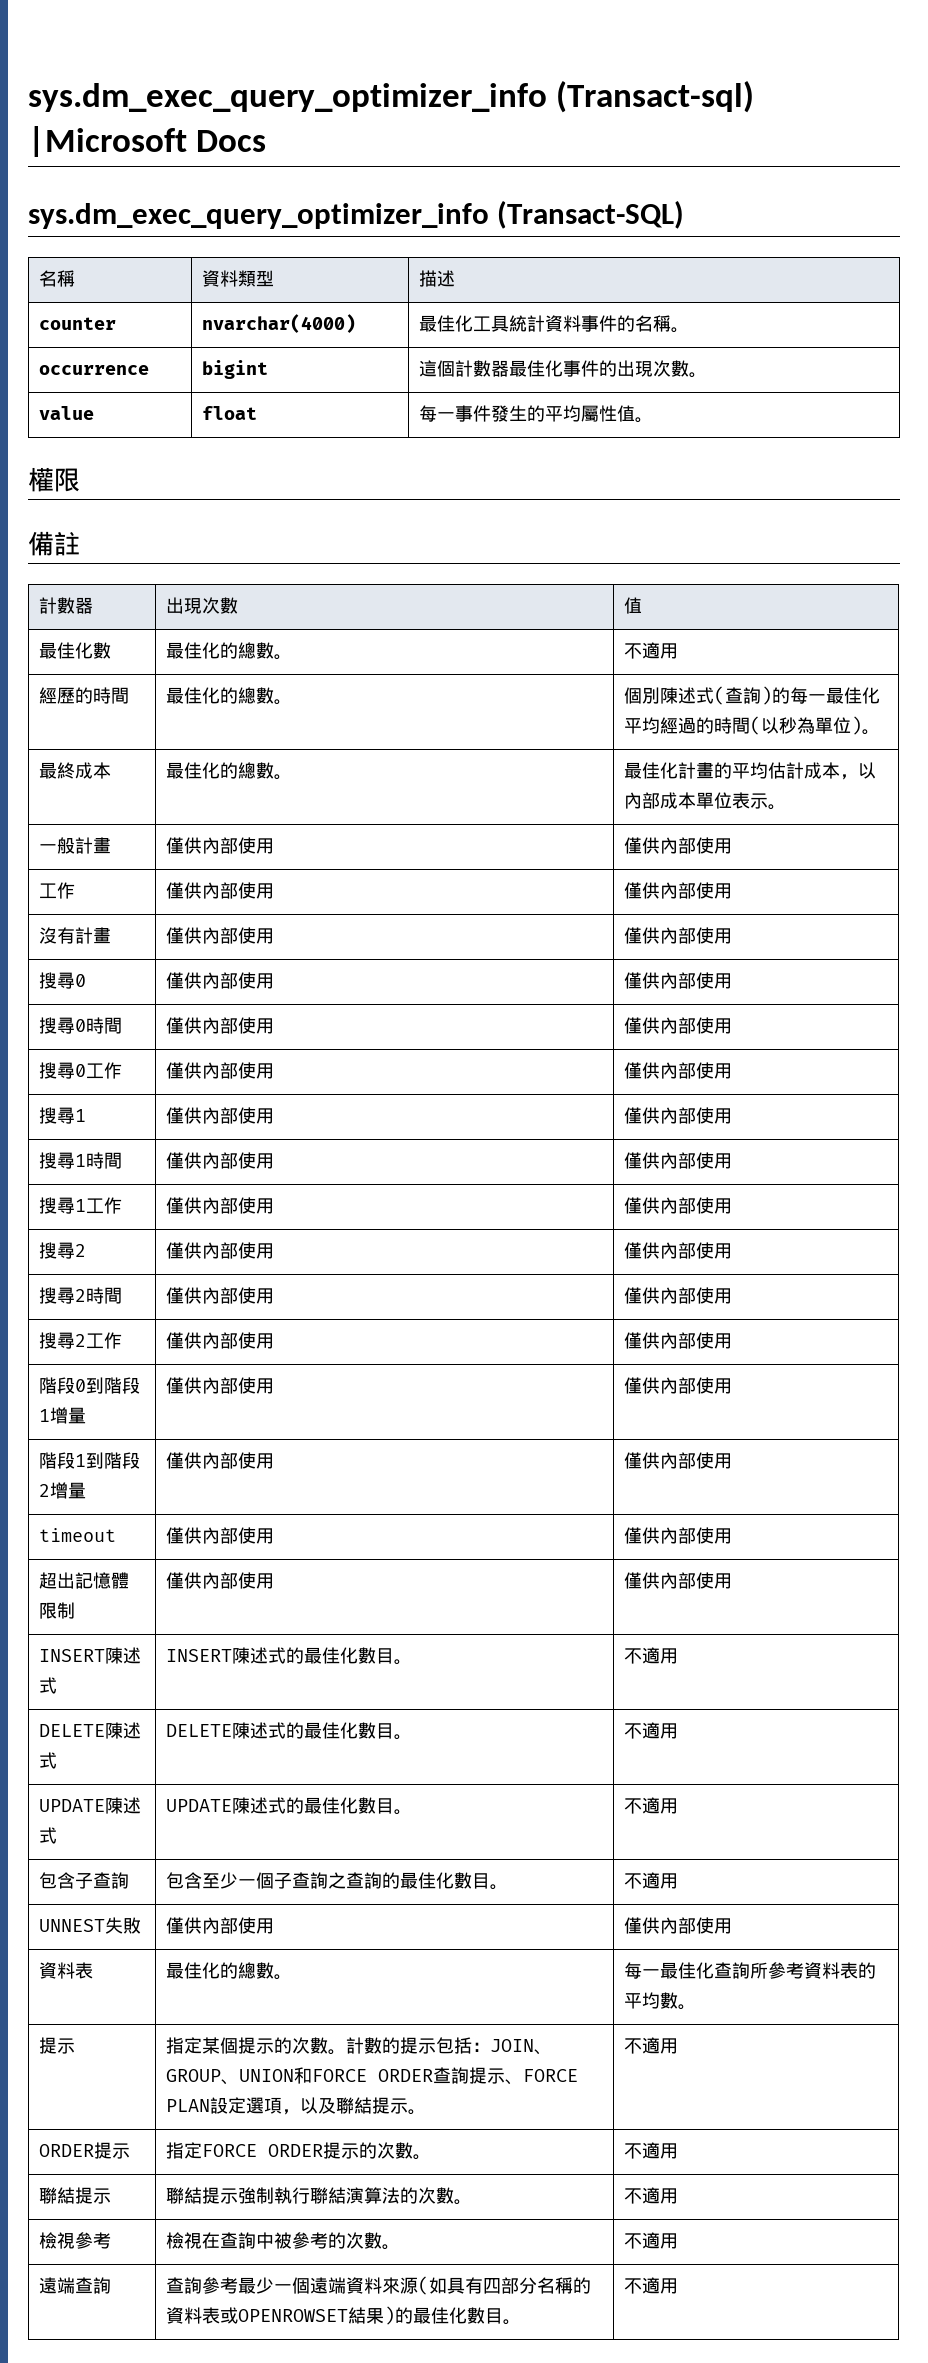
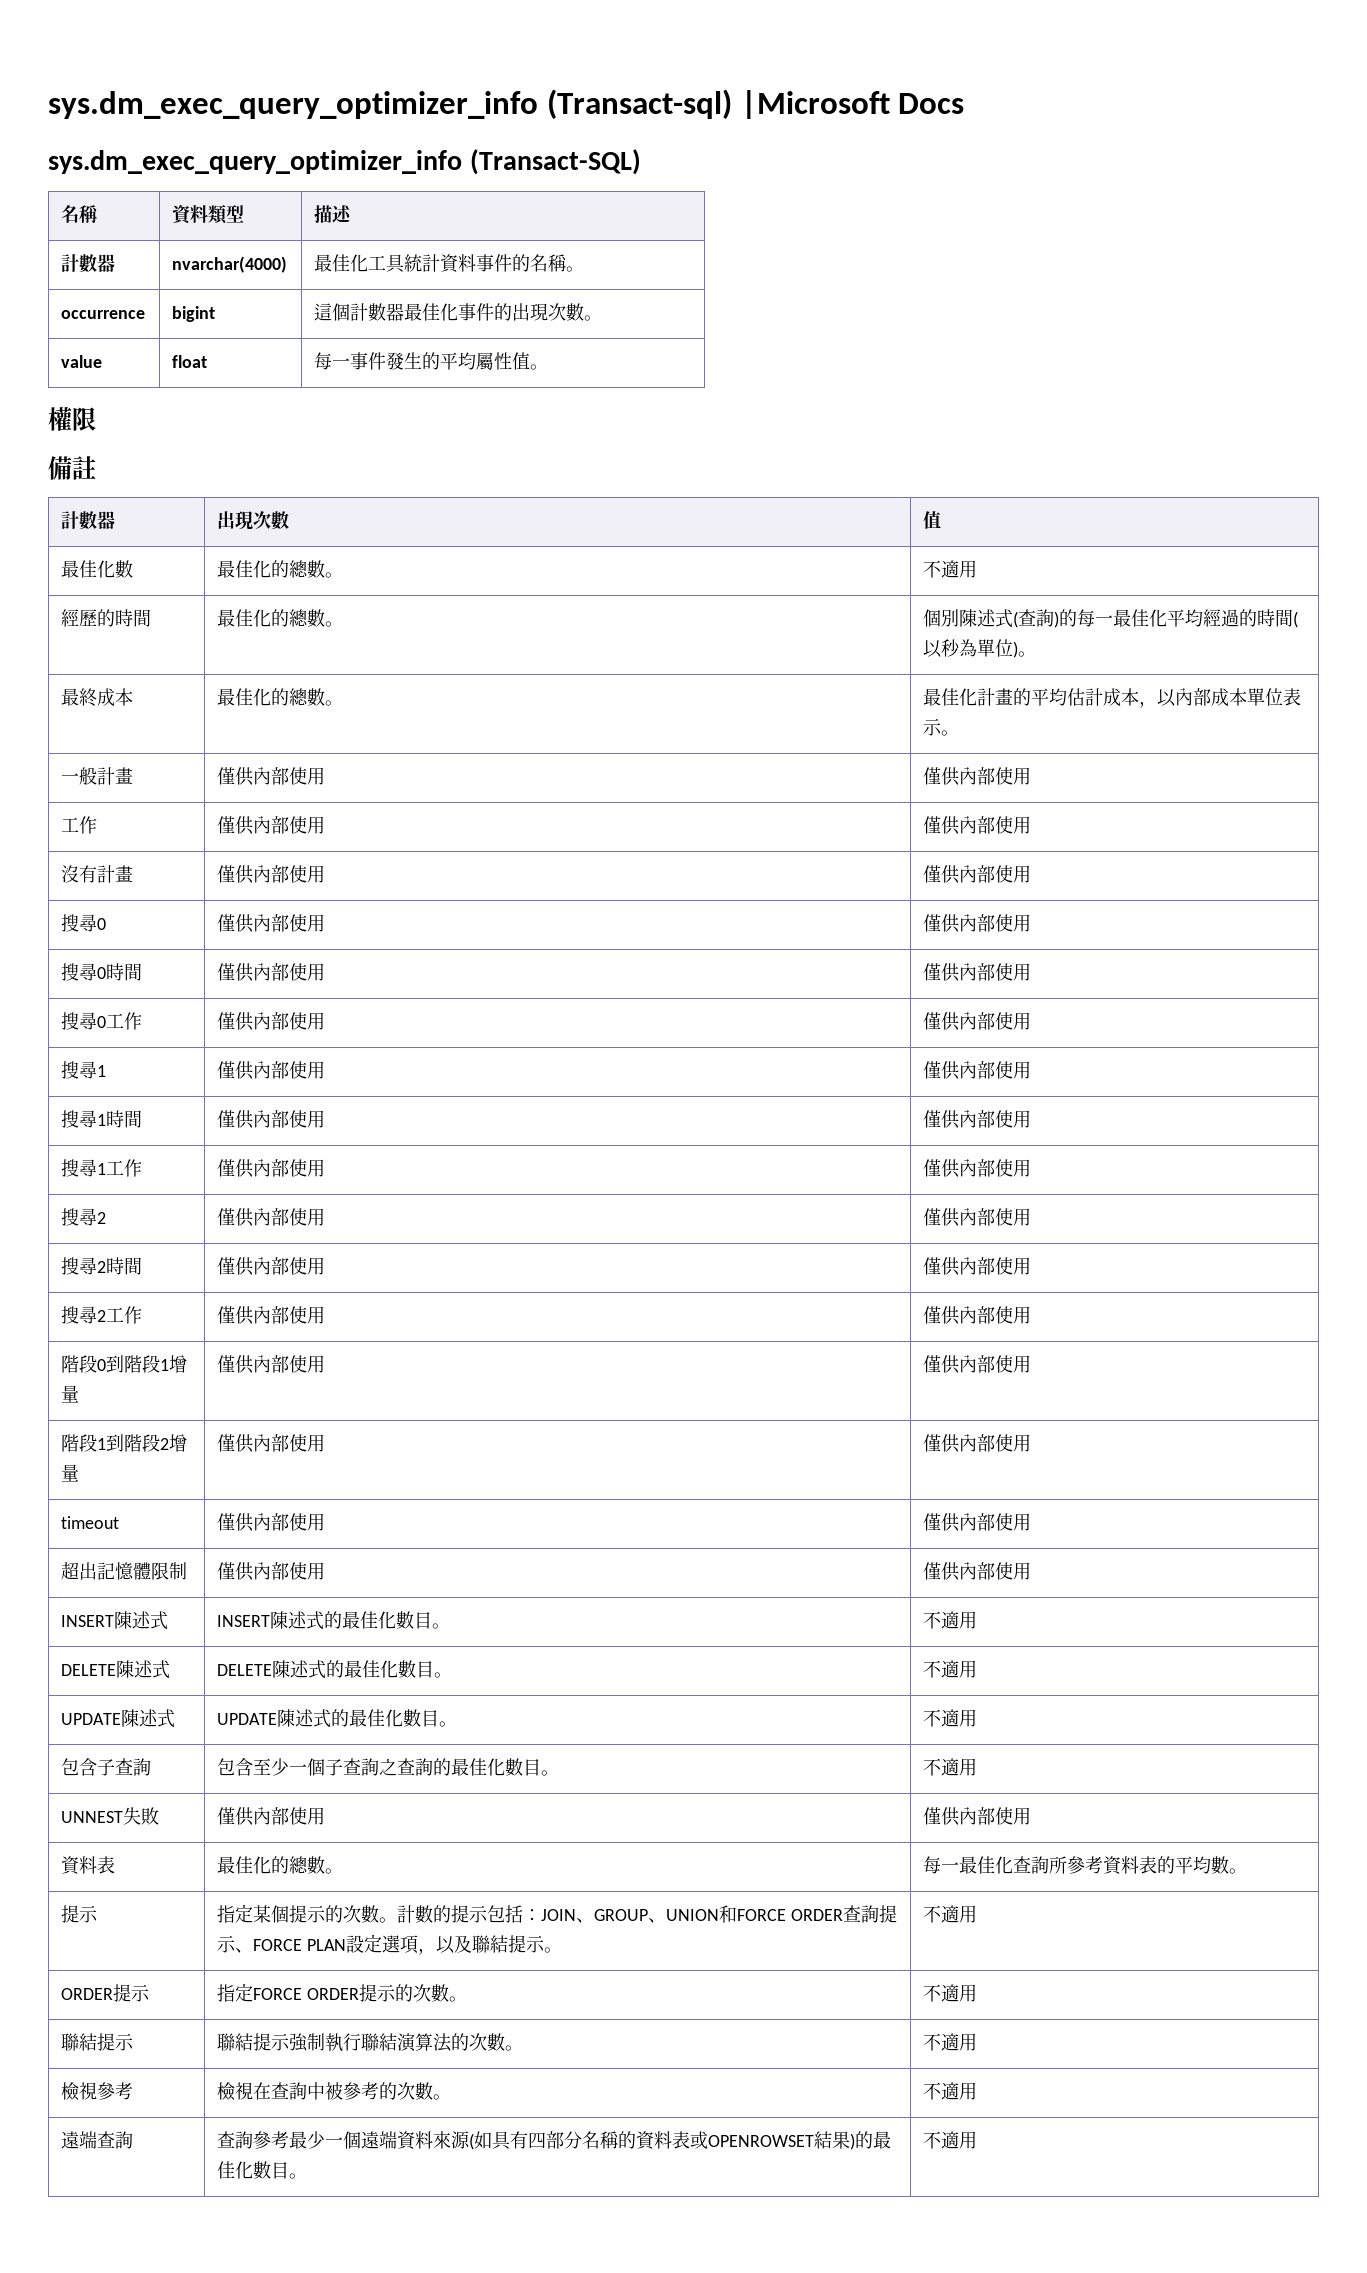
[39,317,117,330] counter -> [61,254,116,273] 計數器

